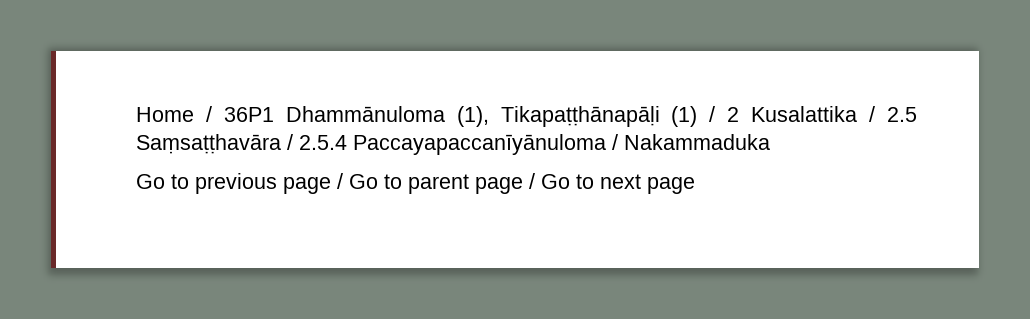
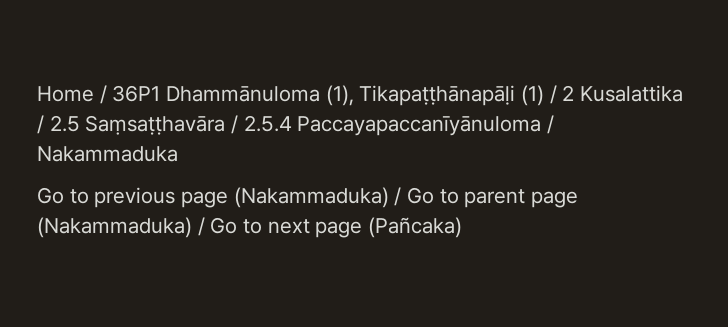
(331, 185) none -> [233,187,389,208] (Nakammaduka)
(523, 185) none -> [37,217,192,238] (Nakammaduka)
(695, 185) none -> [368,217,463,238] (Pañcaka)

